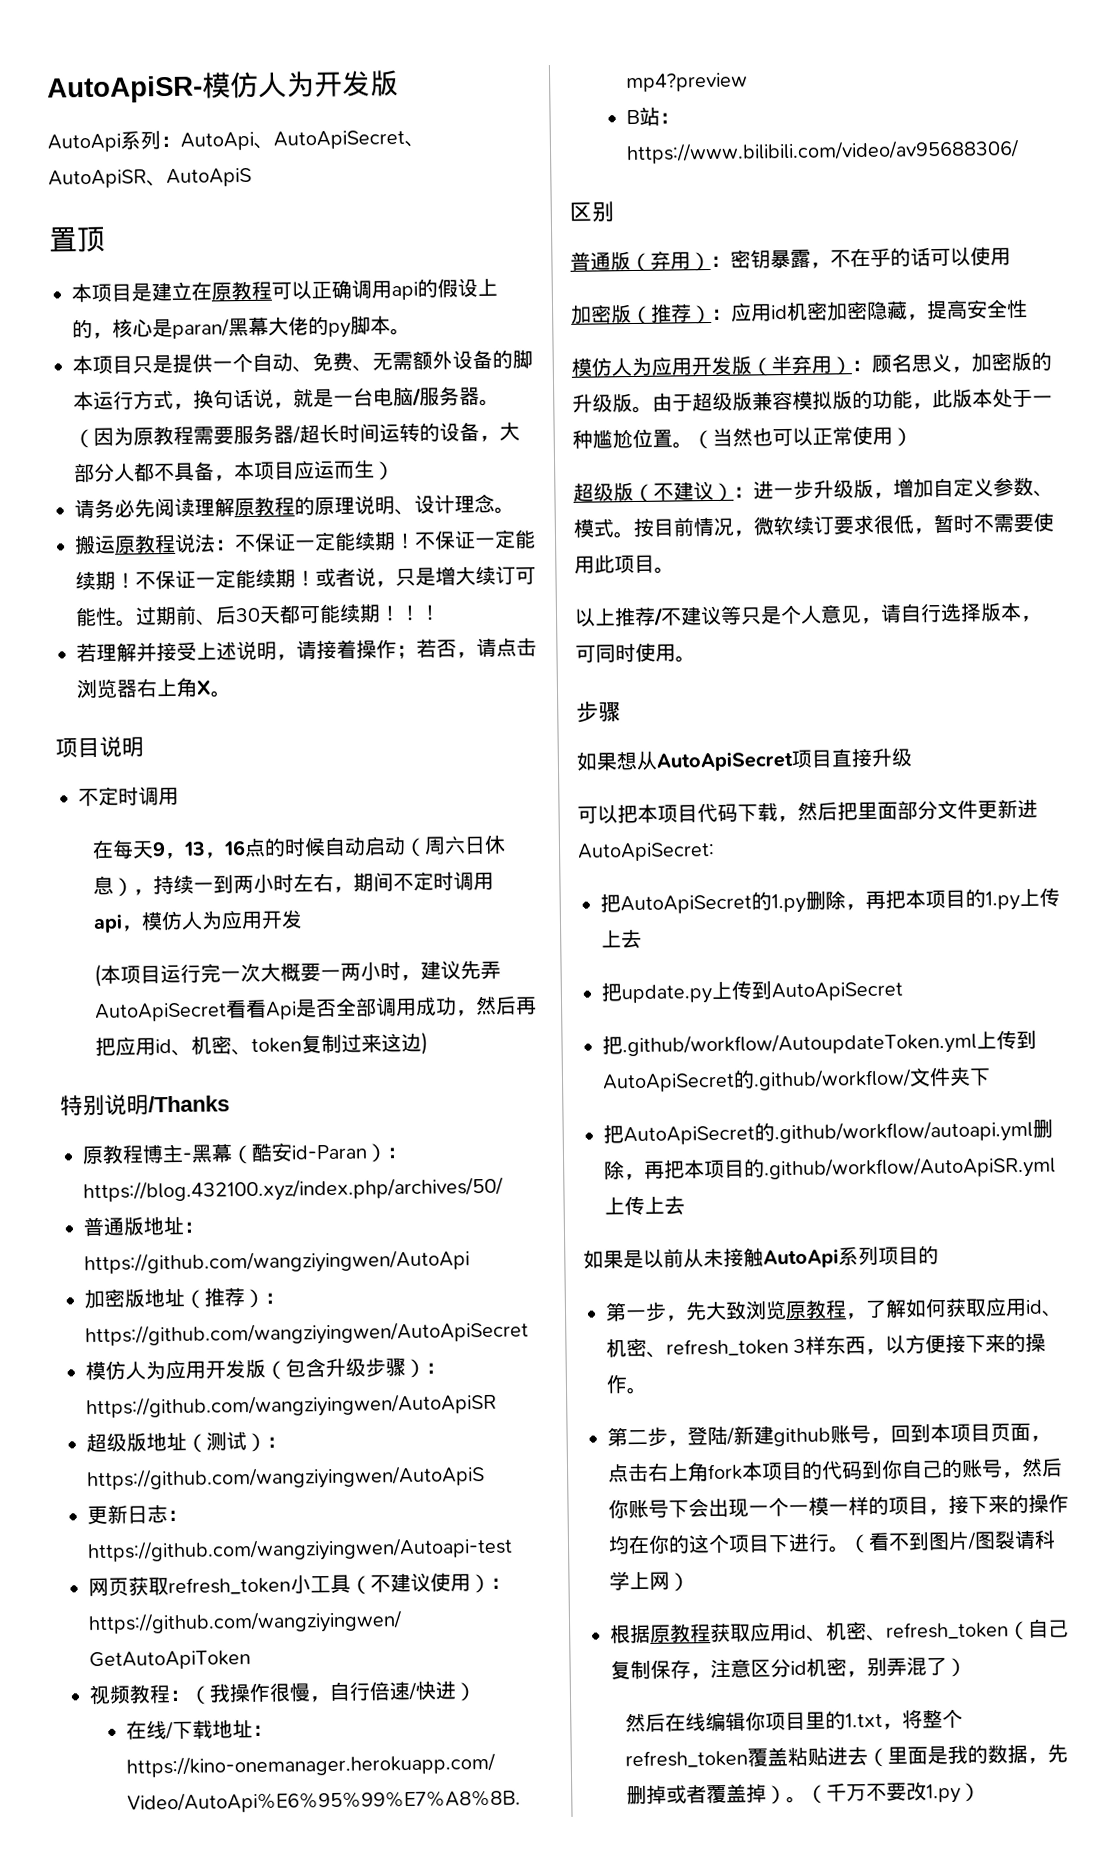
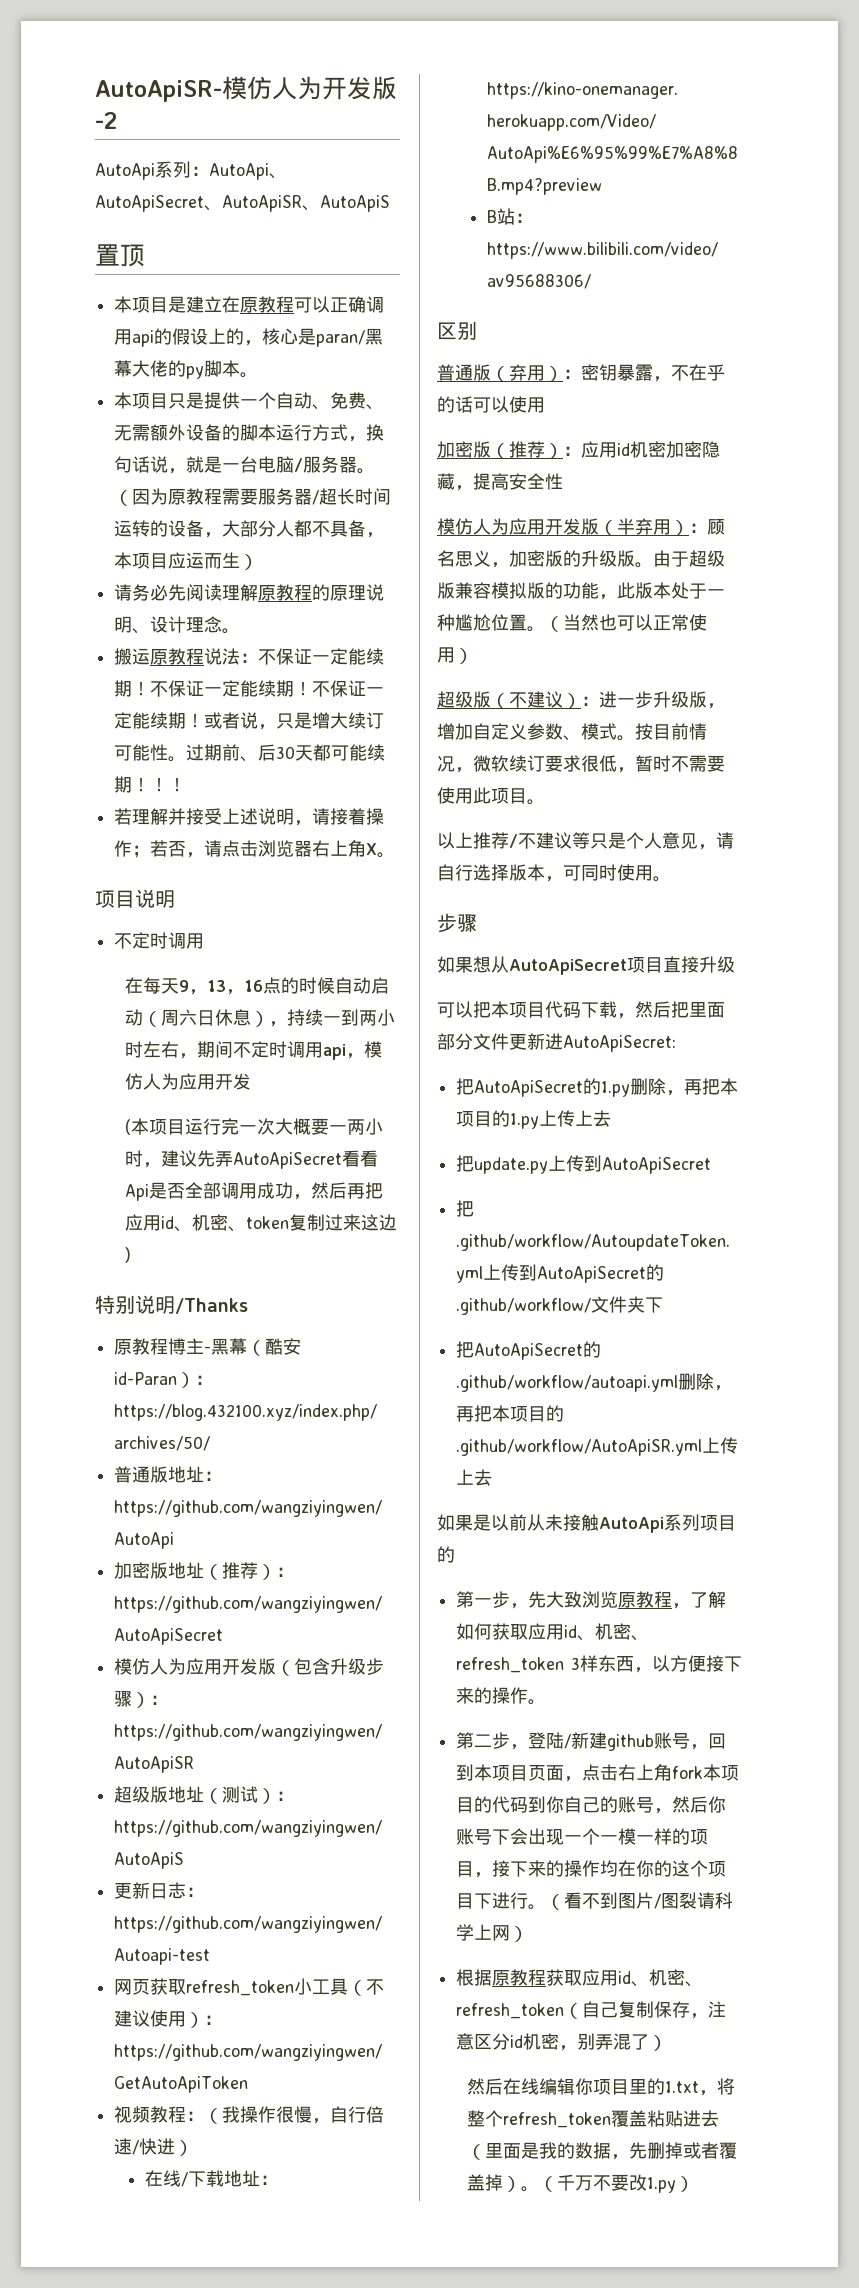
(399, 83) none -> [95,112,117,129] -2

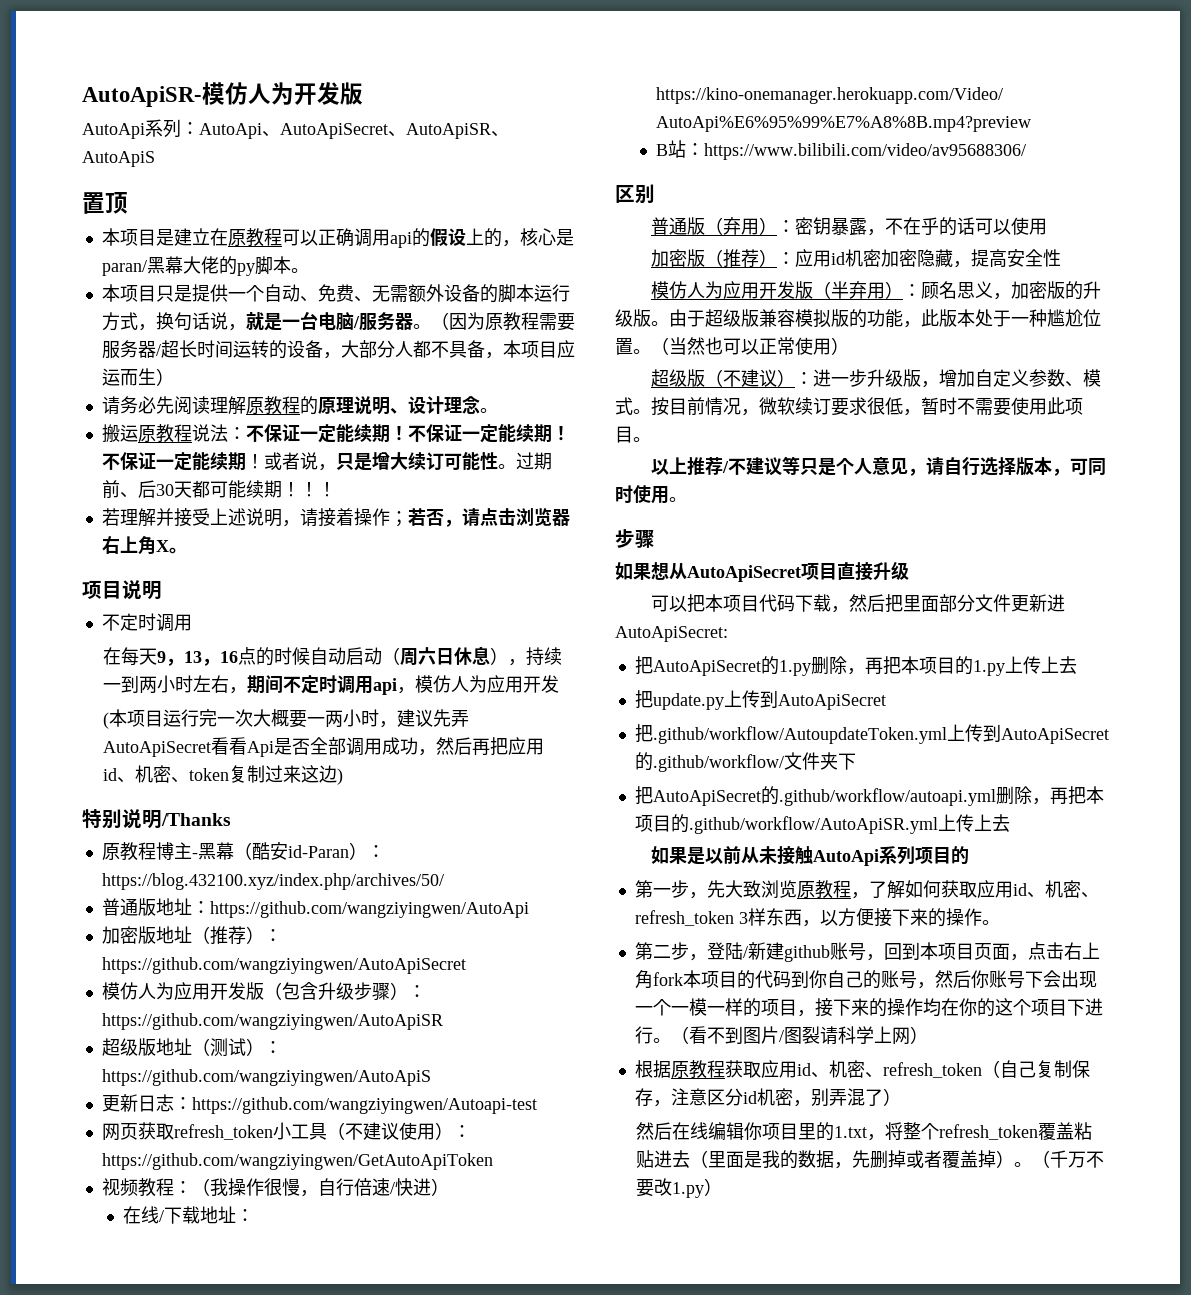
[95,112,117,129] -2 -> (363, 93) none

